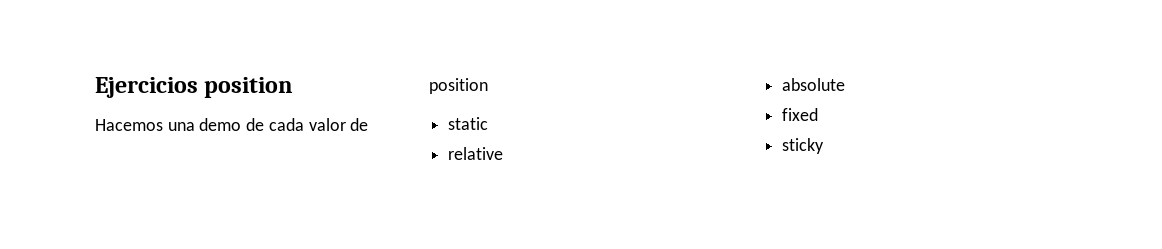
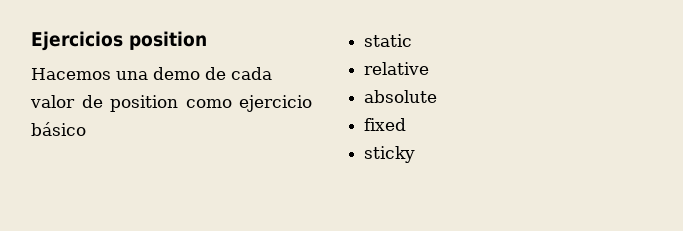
(488, 86) none -> [185,95,312,112] [31,122,86,136] como ejercicio básico

